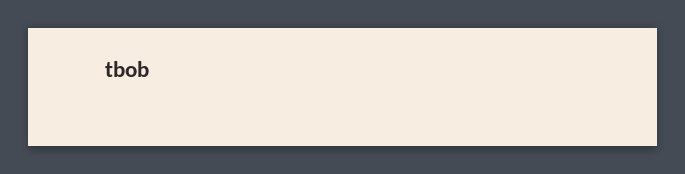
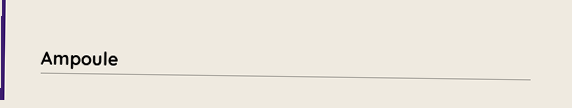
[105,61,149,77] tbob -> [40,50,119,70] Ampoule

